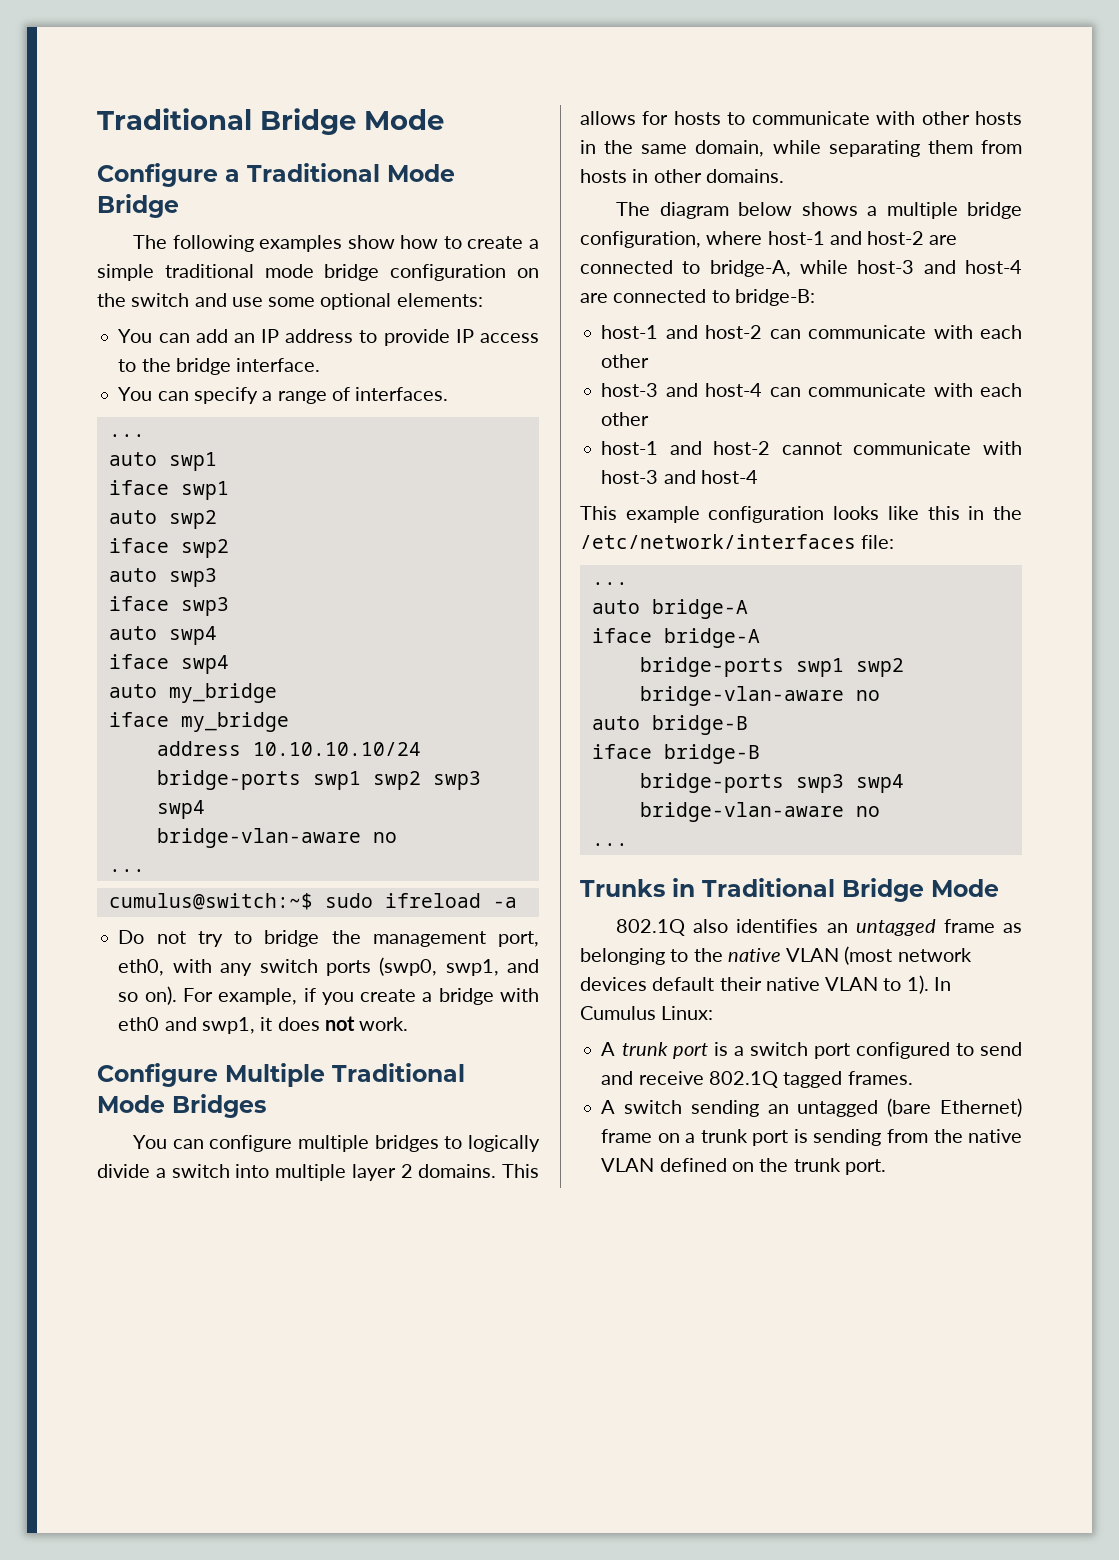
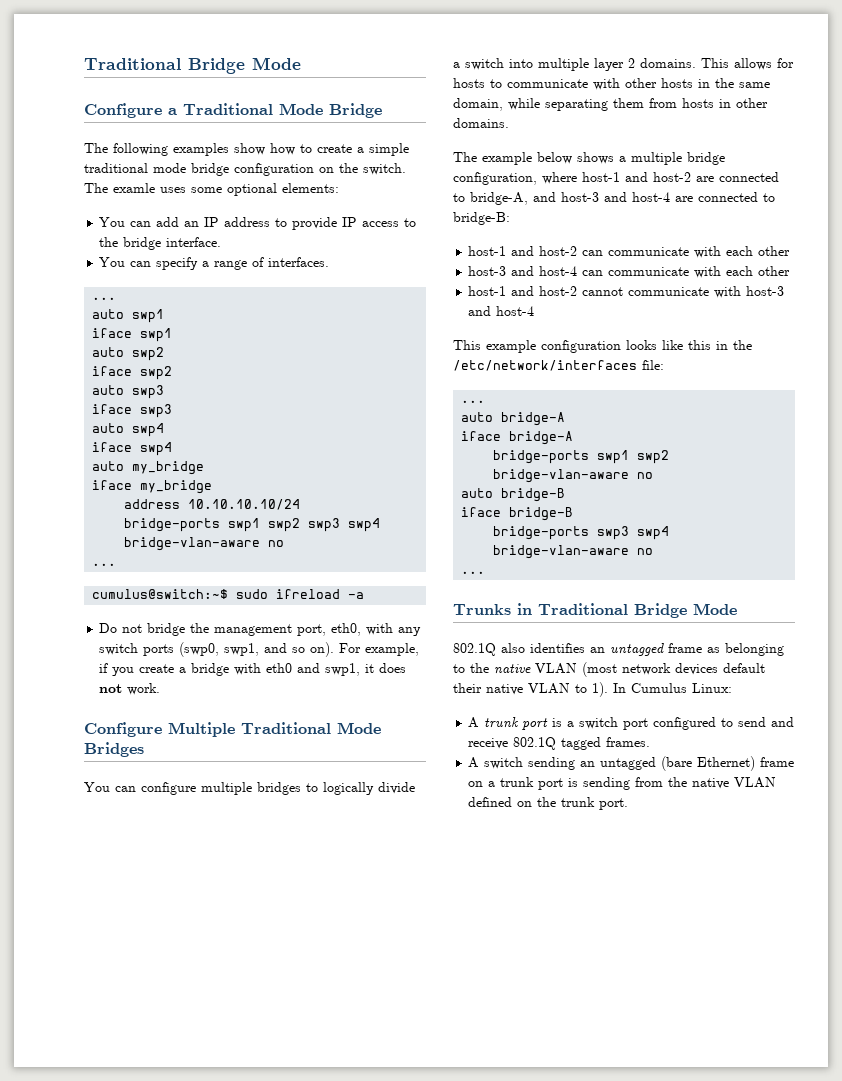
[131,293,263,307] switch and use -> [363,163,406,175] [84,183,186,193] switch. The examle uses
[197,931,253,947] try to -> (143, 628) none
[659,202,729,219] diagram -> [482,152,532,165] example
[800,260,848,274] while -> [533,192,556,202] and

